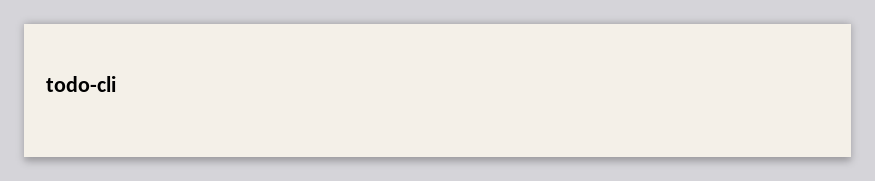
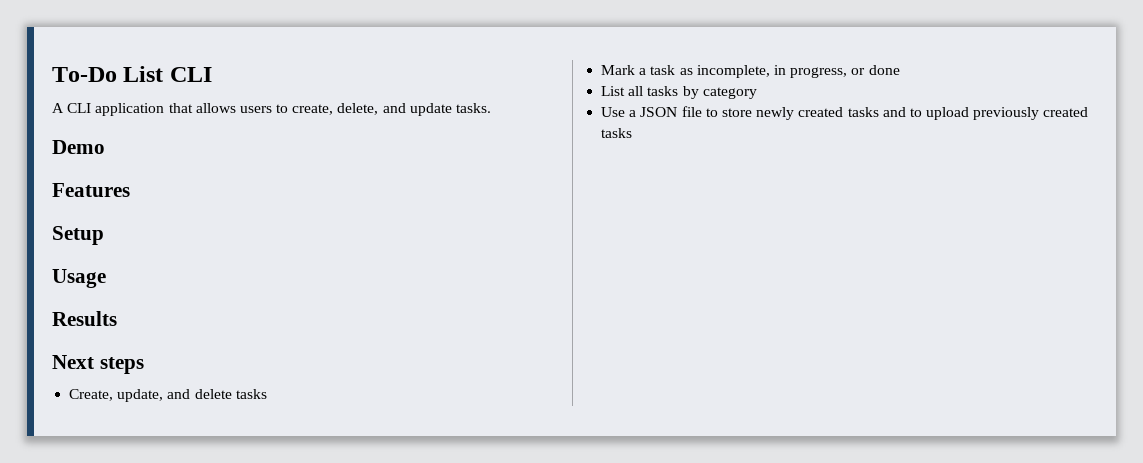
[46,76,116,92] todo-cli -> [52,66,212,82] [52,103,492,116] [52,140,105,154] [52,183,130,197] [52,226,104,245] [52,269,106,288] [52,311,117,326] [52,355,144,374] [69,389,267,402] [601,65,900,78] [601,86,757,99] [601,106,1089,120] [601,128,633,138] To-Do List CLI // A CLI application that allows users to create, delete, and update tasks. // Demo // Features // Setup // Usage // Results // Next steps // Create, update, and delete tasks // Mark a task as incomplete, in progress, or done // List all tasks by category // Use a JSON file to store newly created tasks and to upload previously created tasks

